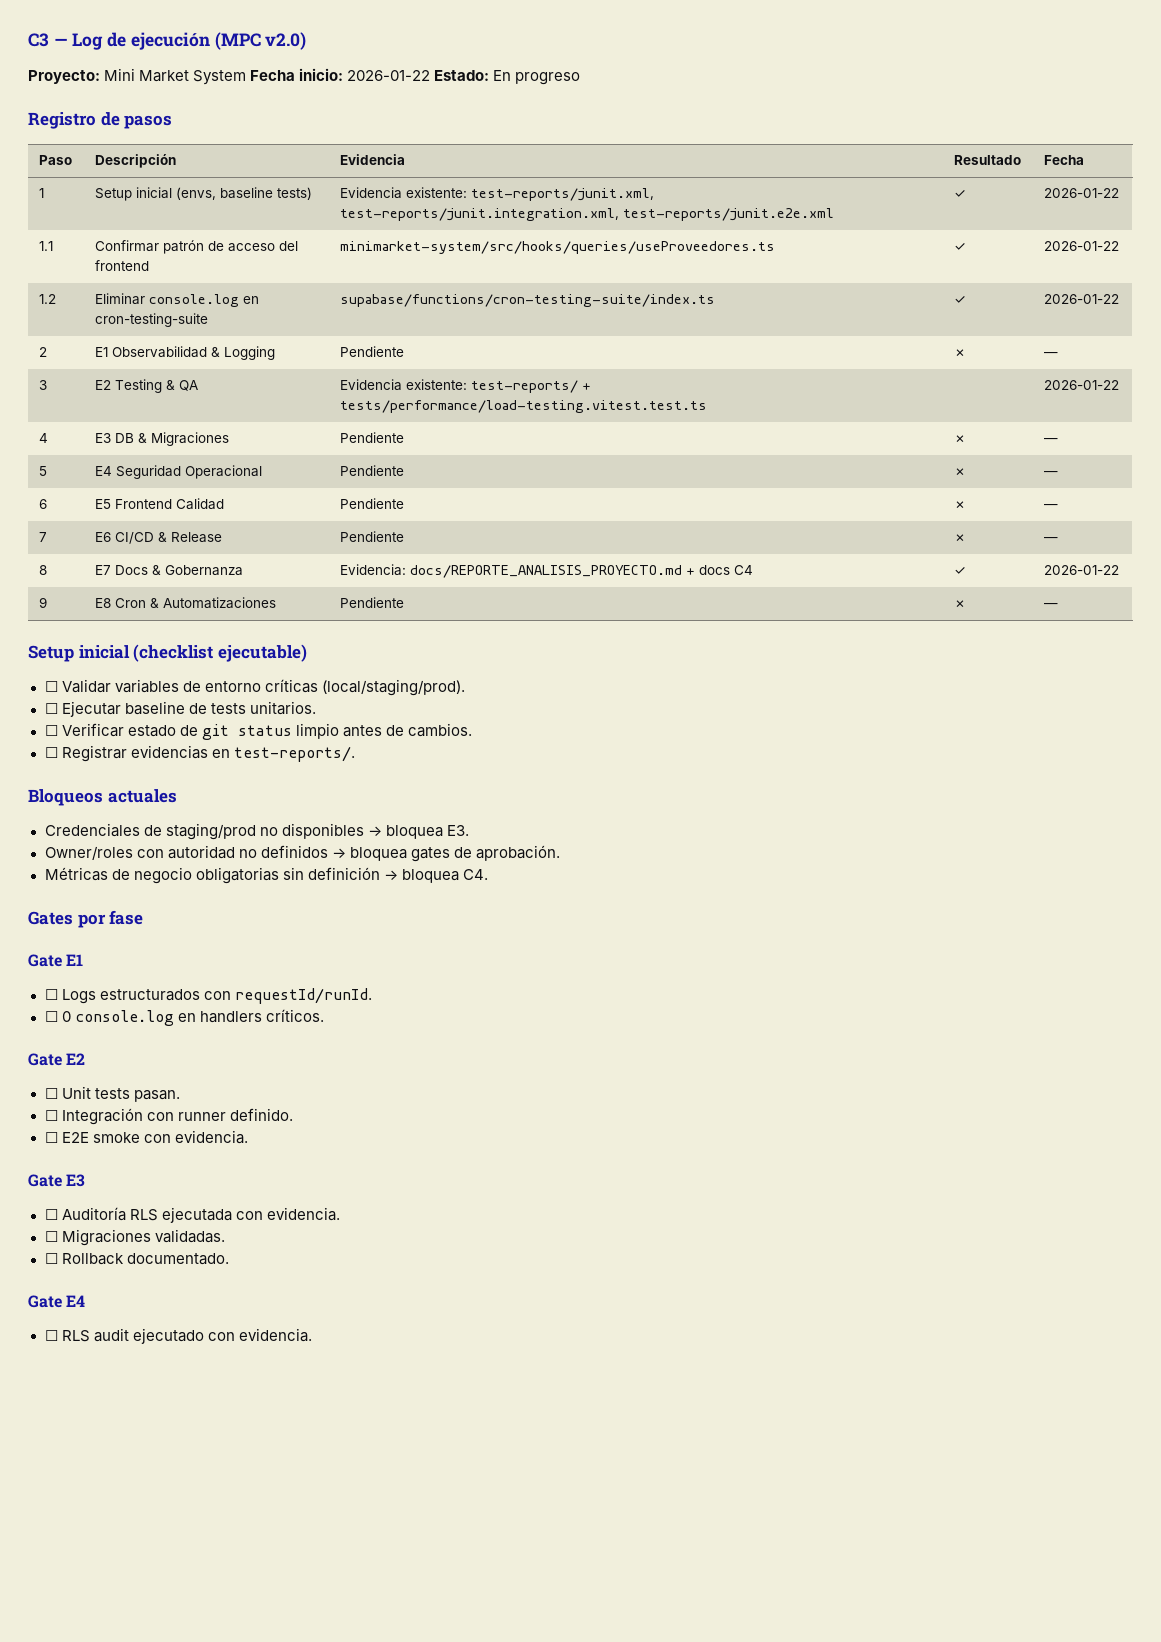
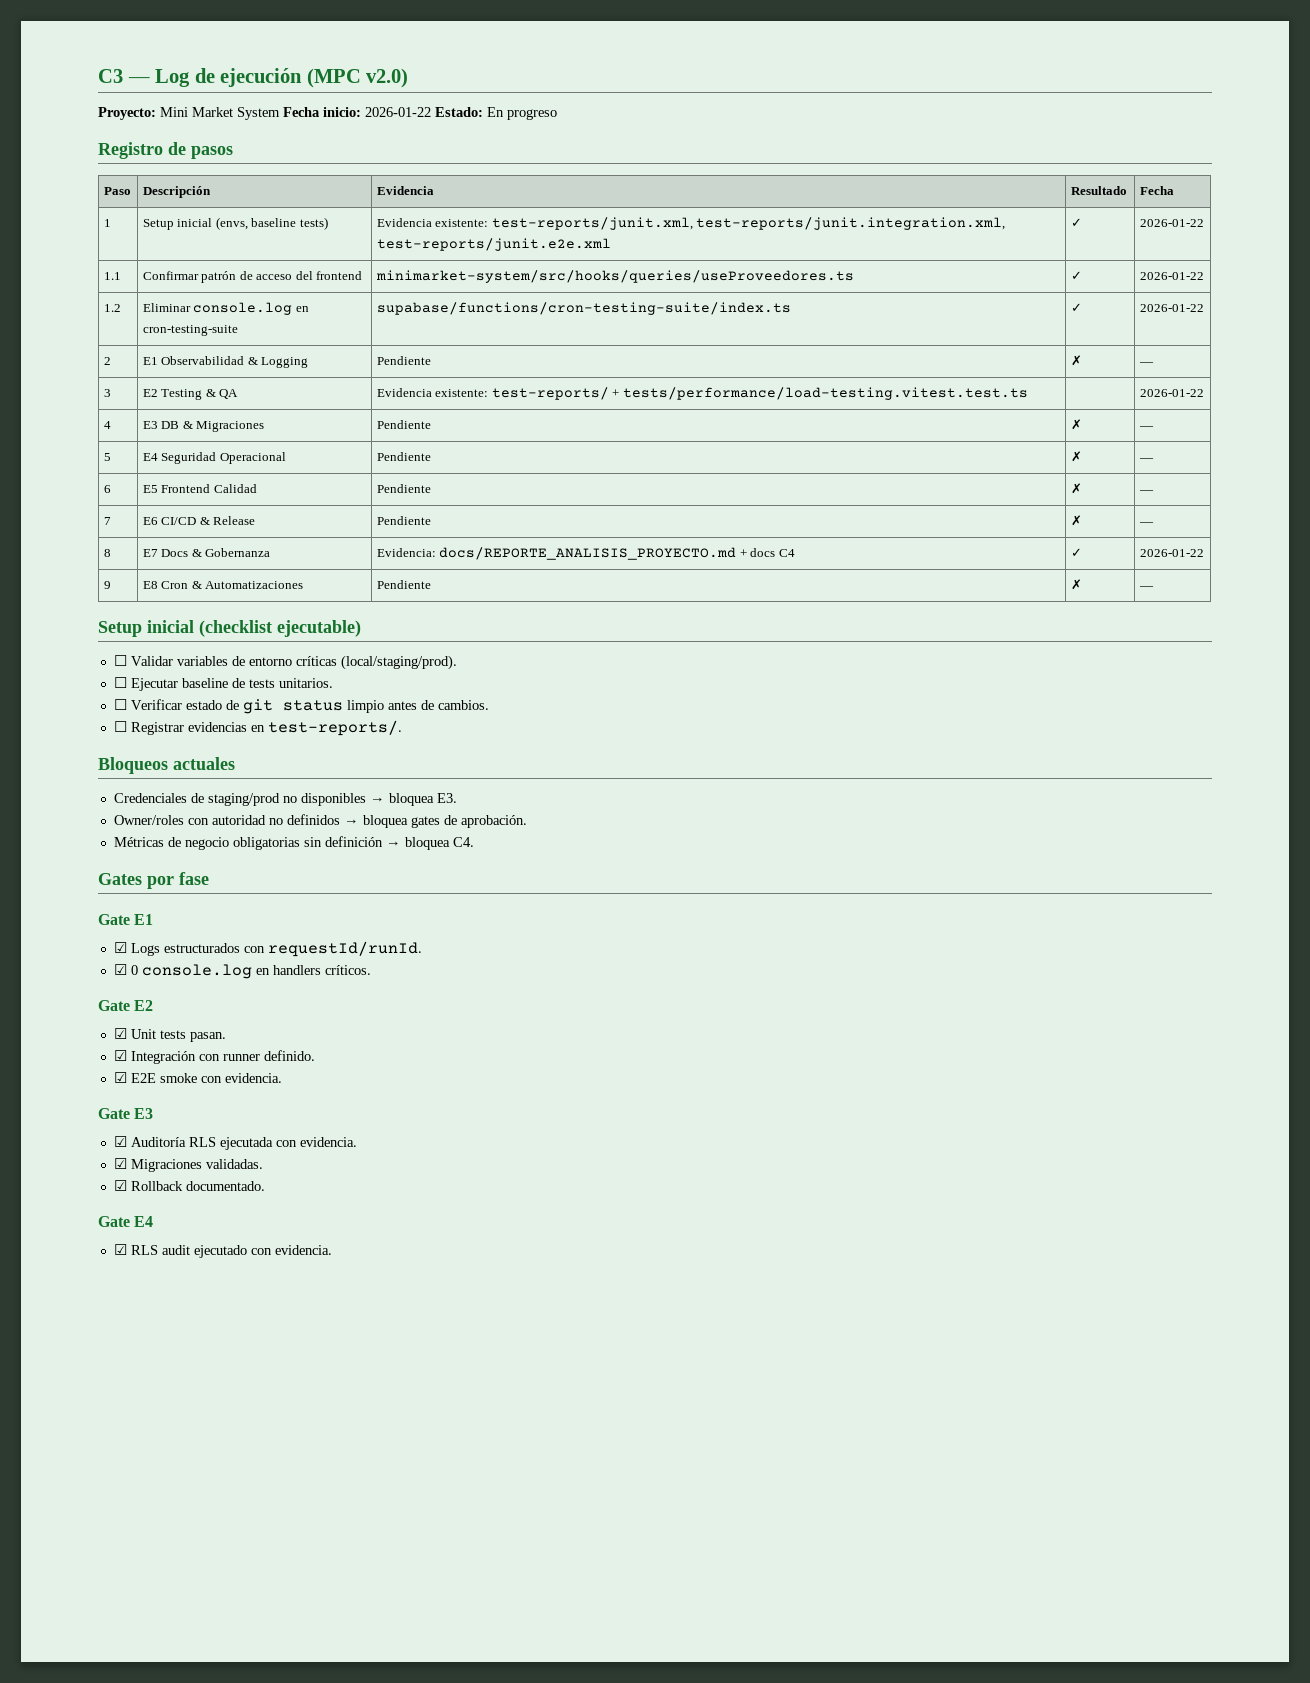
[44,989,58,1000] ☐ -> [113,942,127,953] ☑
[44,1011,58,1022] ☐ -> [113,964,127,975] ☑
[44,1088,58,1099] ☐ -> [113,1028,127,1039] ☑
[44,1110,58,1121] ☐ -> [113,1050,127,1061] ☑
[44,1132,58,1143] ☐ -> [113,1072,127,1083] ☑
[44,1209,58,1220] ☐ -> [113,1136,127,1147] ☑
[44,1231,58,1242] ☐ -> [113,1158,127,1169] ☑
[44,1253,58,1264] ☐ -> [113,1180,127,1191] ☑
[44,1330,58,1341] ☐ -> [113,1244,127,1255] ☑

